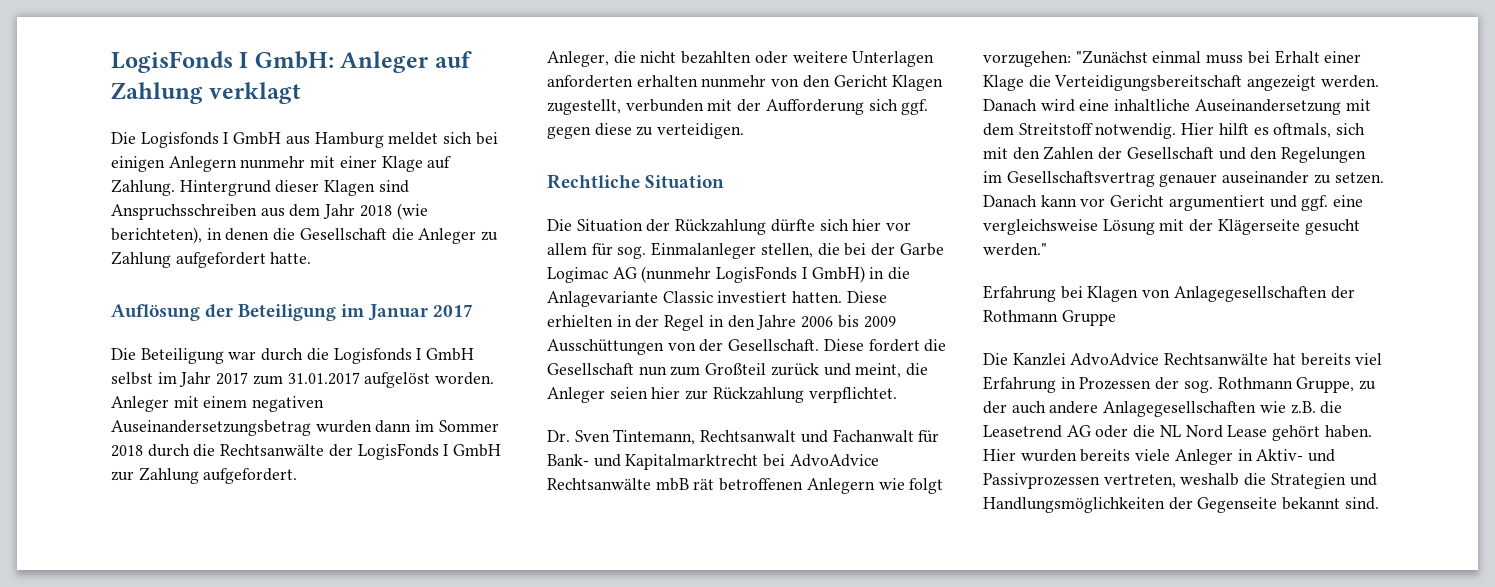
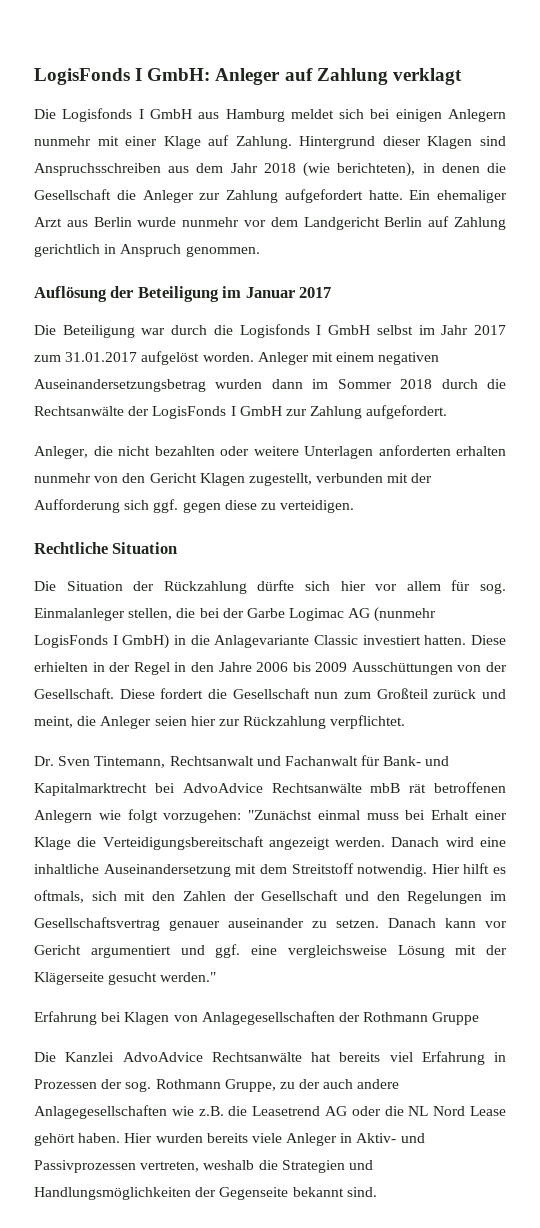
[481,231,499,241] zu -> [199,193,221,200] zur
(312, 258) none -> [409,190,507,203] [34,216,507,230] [34,244,260,257] Ein ehemaliger Arzt aus Berlin wurde nunmehr vor dem Landgericht Berlin auf Zahlung gerichtlich in Anspruch genommen.

